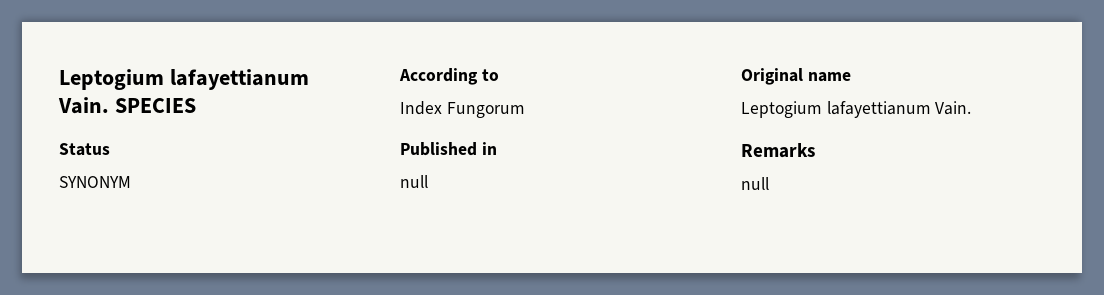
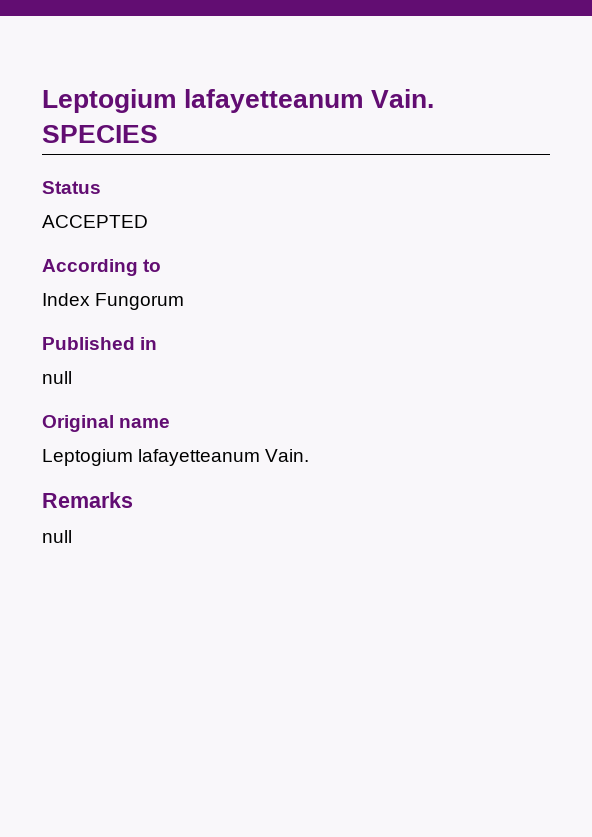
[59,69,309,90] Leptogium lafayettianum -> [42,89,365,113] Leptogium lafayetteanum
[59,176,131,188] SYNONYM -> [42,215,148,228] ACCEPTED
[826,101,931,118] lafayettianum -> [138,449,261,466] lafayetteanum

